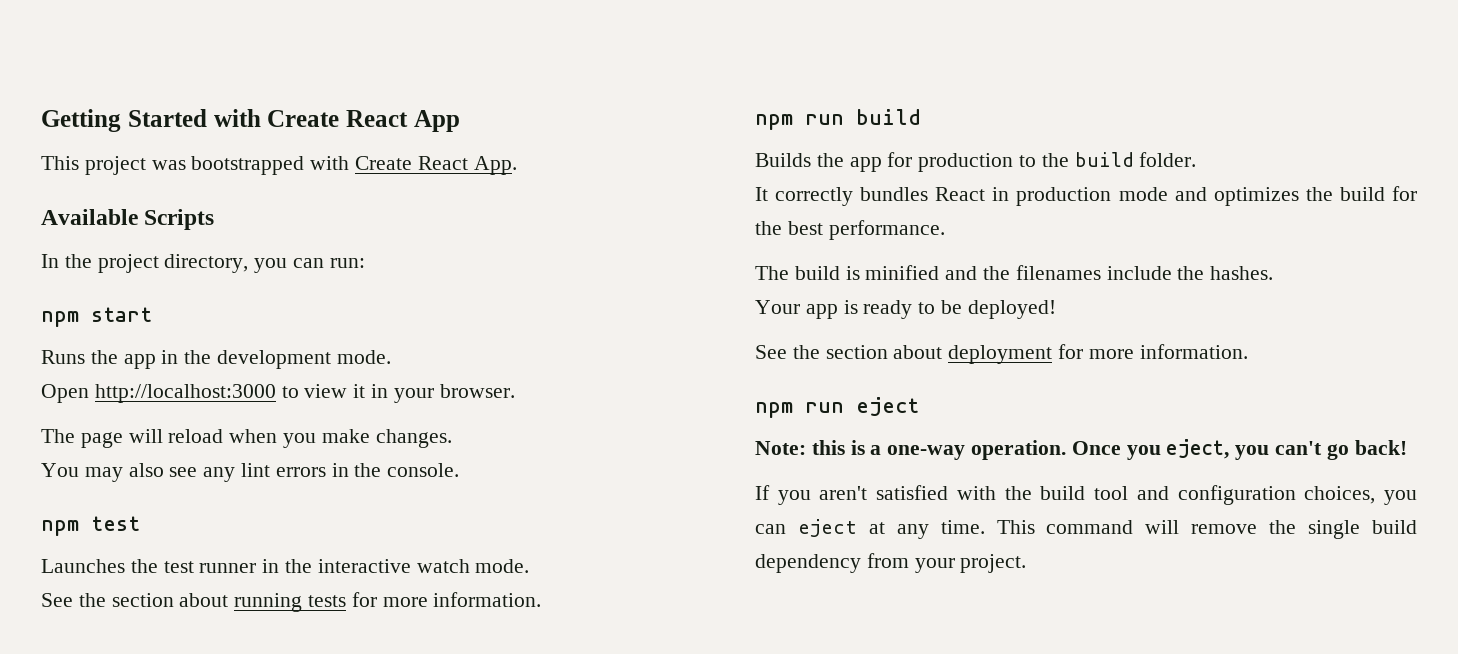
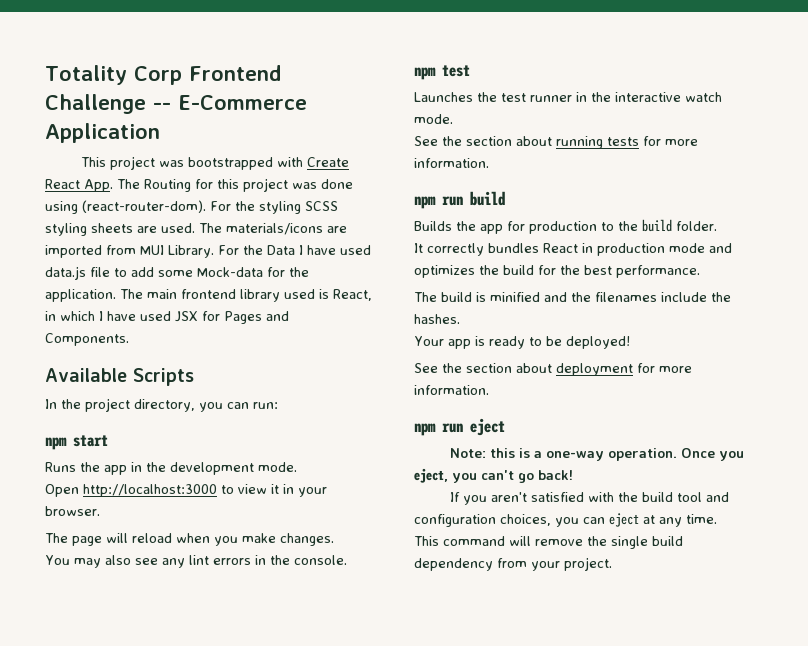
[41,109,460,132] Getting Started with Create React App -> [45,65,281,85] [45,94,307,114] [45,123,160,143] Totality Corp Frontend Challenge -- E-Commerce Application
(517, 165) none -> [117,178,353,192] [45,200,338,214] [45,223,347,236] [45,245,371,258] [45,266,309,280] [45,289,372,302] [45,311,289,324] [45,333,129,346] The Routing for this project was done using (react-router-dom). For the styling SCSS styling sheets are used. The materials/icons are imported from MUI Library. For the Data I have used data.js file to add some Mock-data for the application. The main frontend library used is React, in which I have used JSX for Pages and Components.

